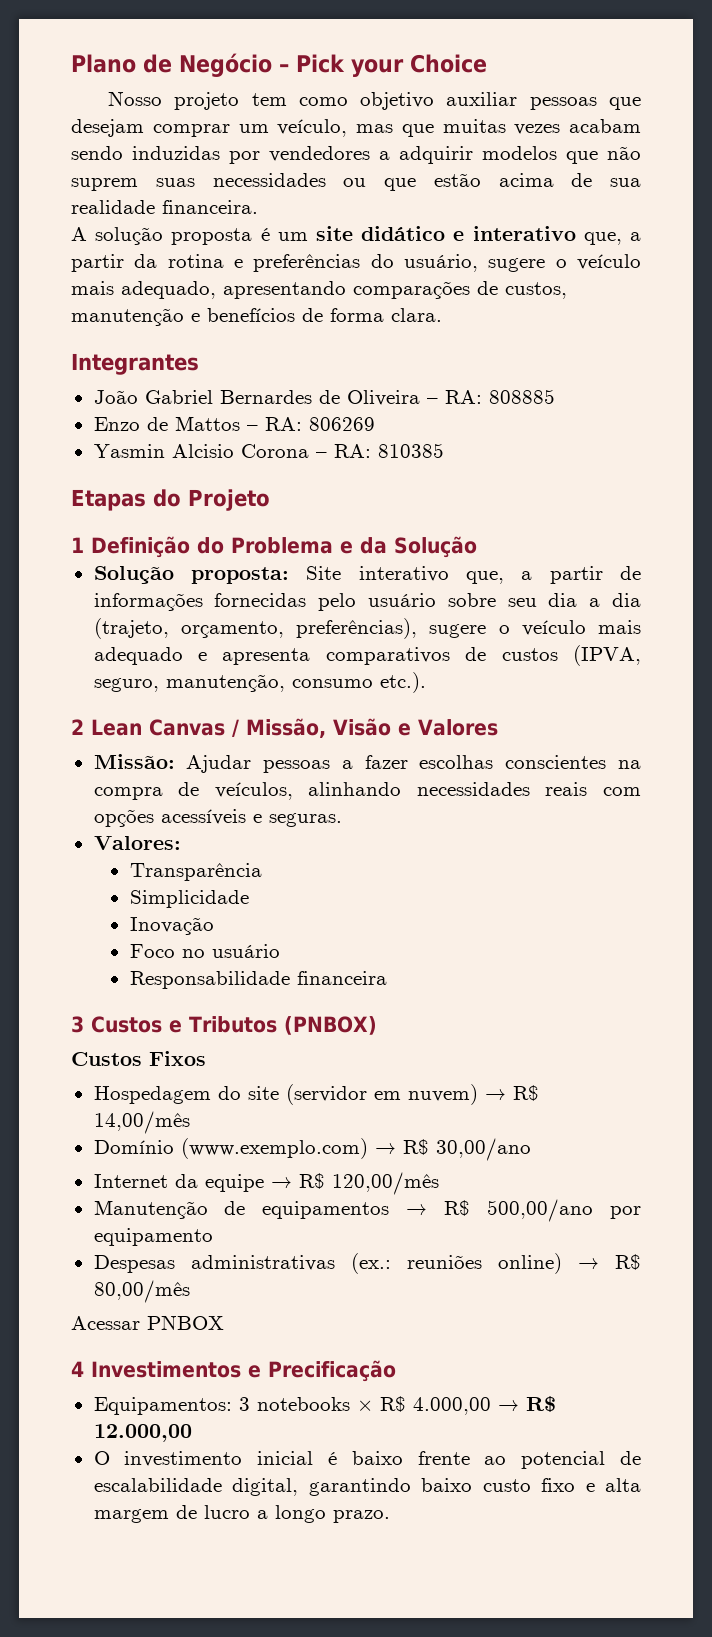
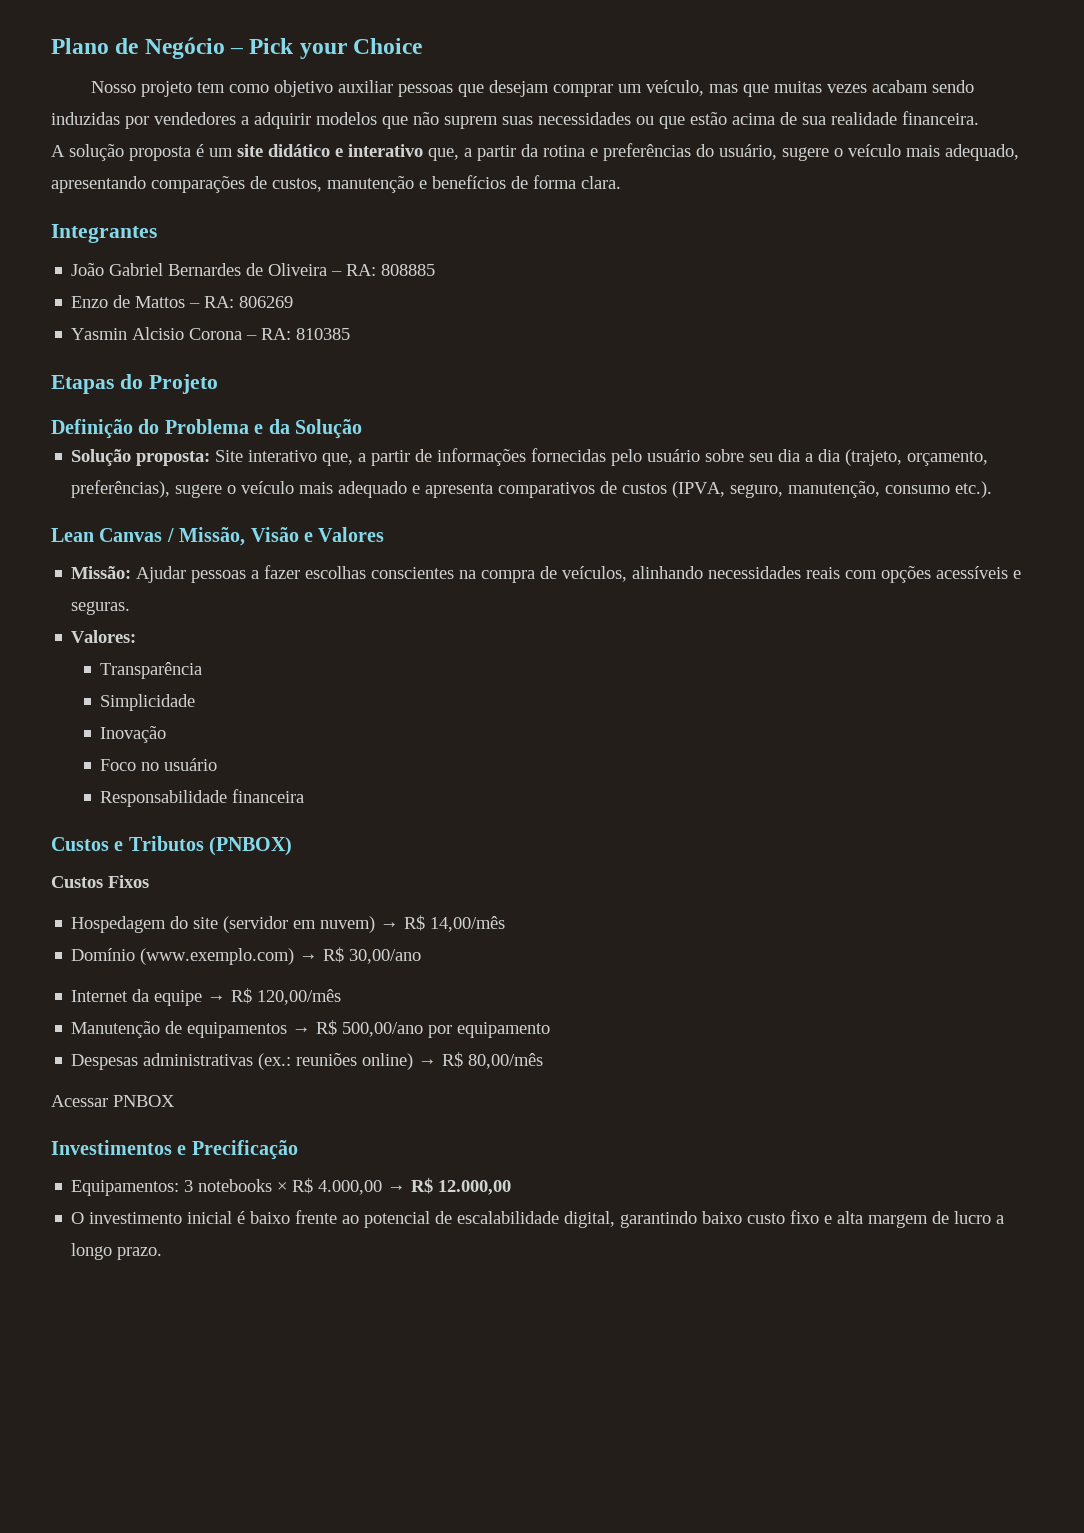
[71,537,84,553] 1 -> (218, 384) none
[71,719,84,735] 2 -> (993, 489) none
[71,1016,84,1033] 3 -> (305, 796) none
[71,1361,84,1377] 4 -> (175, 1101) none

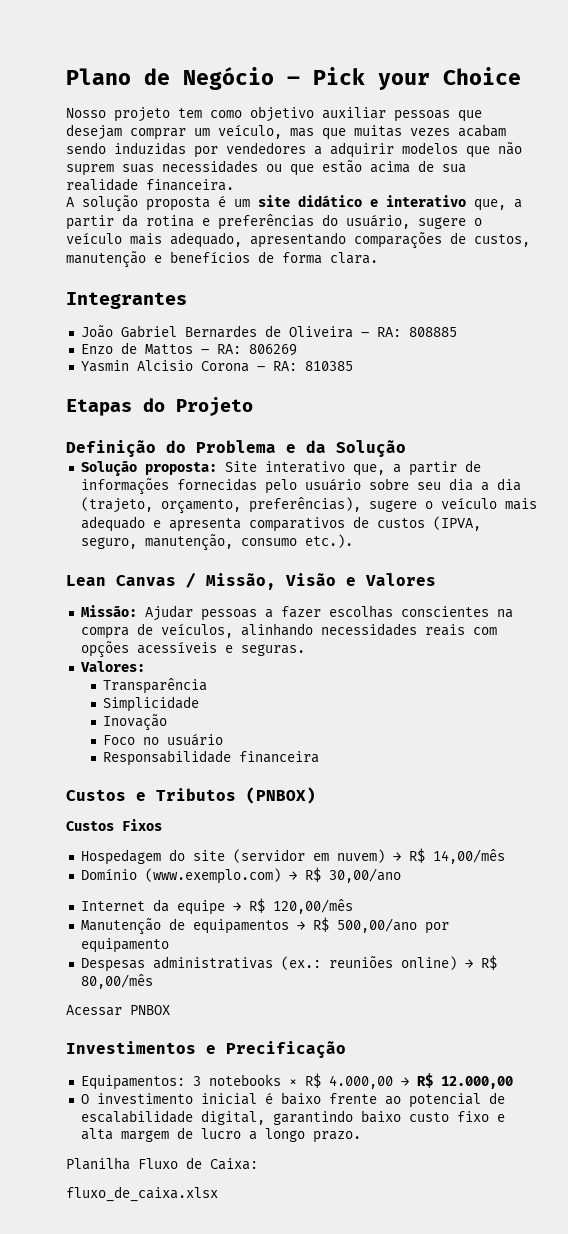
(163, 1253) none -> [66,1157,258,1170] [66,1186,218,1202] // Planilha Fluxo de Caixa: // fluxo_de_caixa.xlsx

